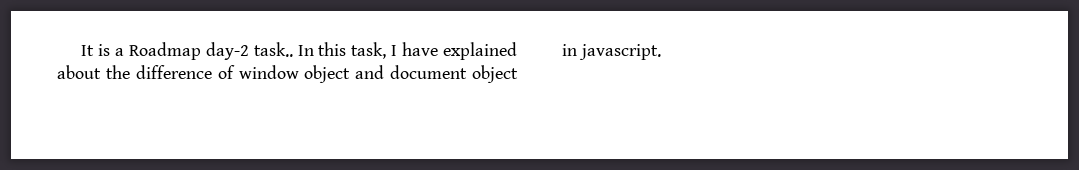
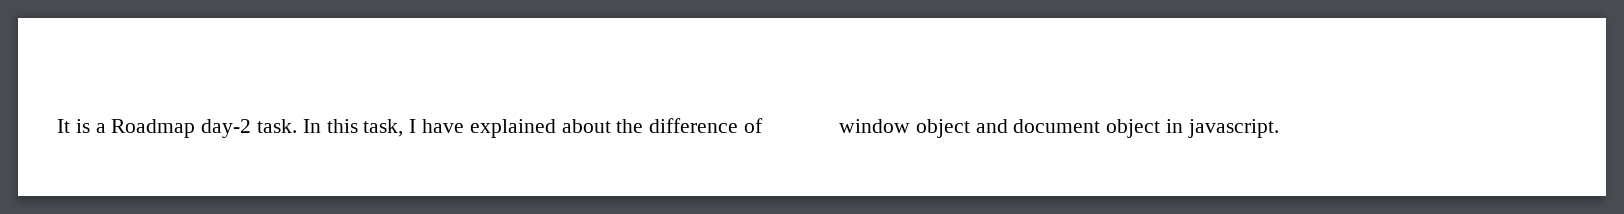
[253,42,293,57] task.. -> [257,119,298,133] task.

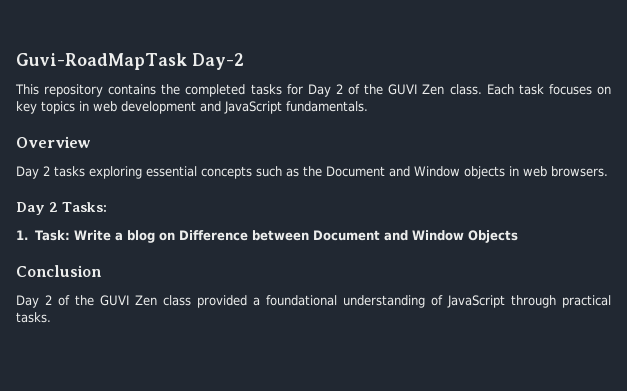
[57,118,1279,138] It is a Roadmap day-2 task. In this task, I have explained about the difference of window object and document object in javascript. -> [16,53,244,70] [15,84,612,97] [16,101,368,114] [16,136,91,148] [16,166,608,179] [16,202,108,215] [16,230,519,243] [16,265,102,277] [16,295,611,308] [16,312,51,323] Guvi-RoadMapTask Day-2 // This repository contains the completed tasks for Day 2 of the GUVI Zen class. Each task focuses on key topics in web development and JavaScript fundamentals. // Overview // Day 2 tasks exploring essential concepts such as the Document and Window objects in web browsers. // Day 2 Tasks: // 1. Task: Write a blog on Difference between Document and Window Objects // Conclusion // Day 2 of the GUVI Zen class provided a foundational understanding of JavaScript through practical tasks.

